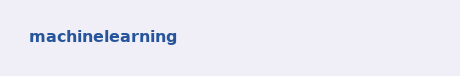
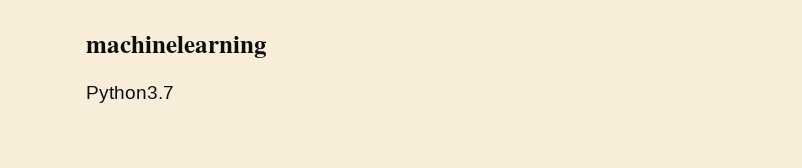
(177, 37) none -> [86,86,174,103] // Python3.7

